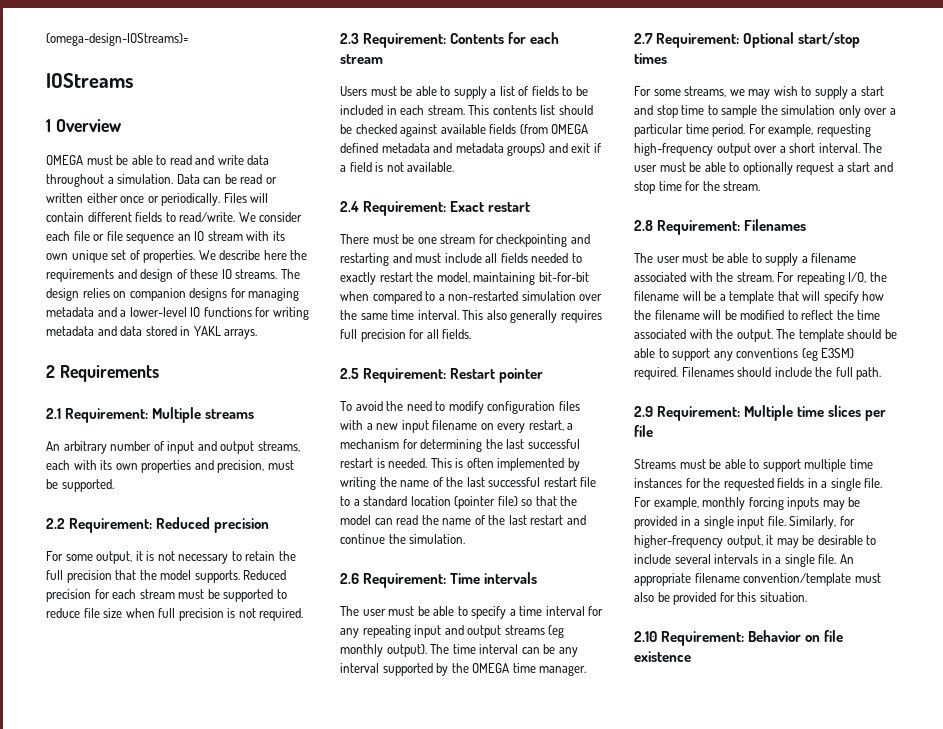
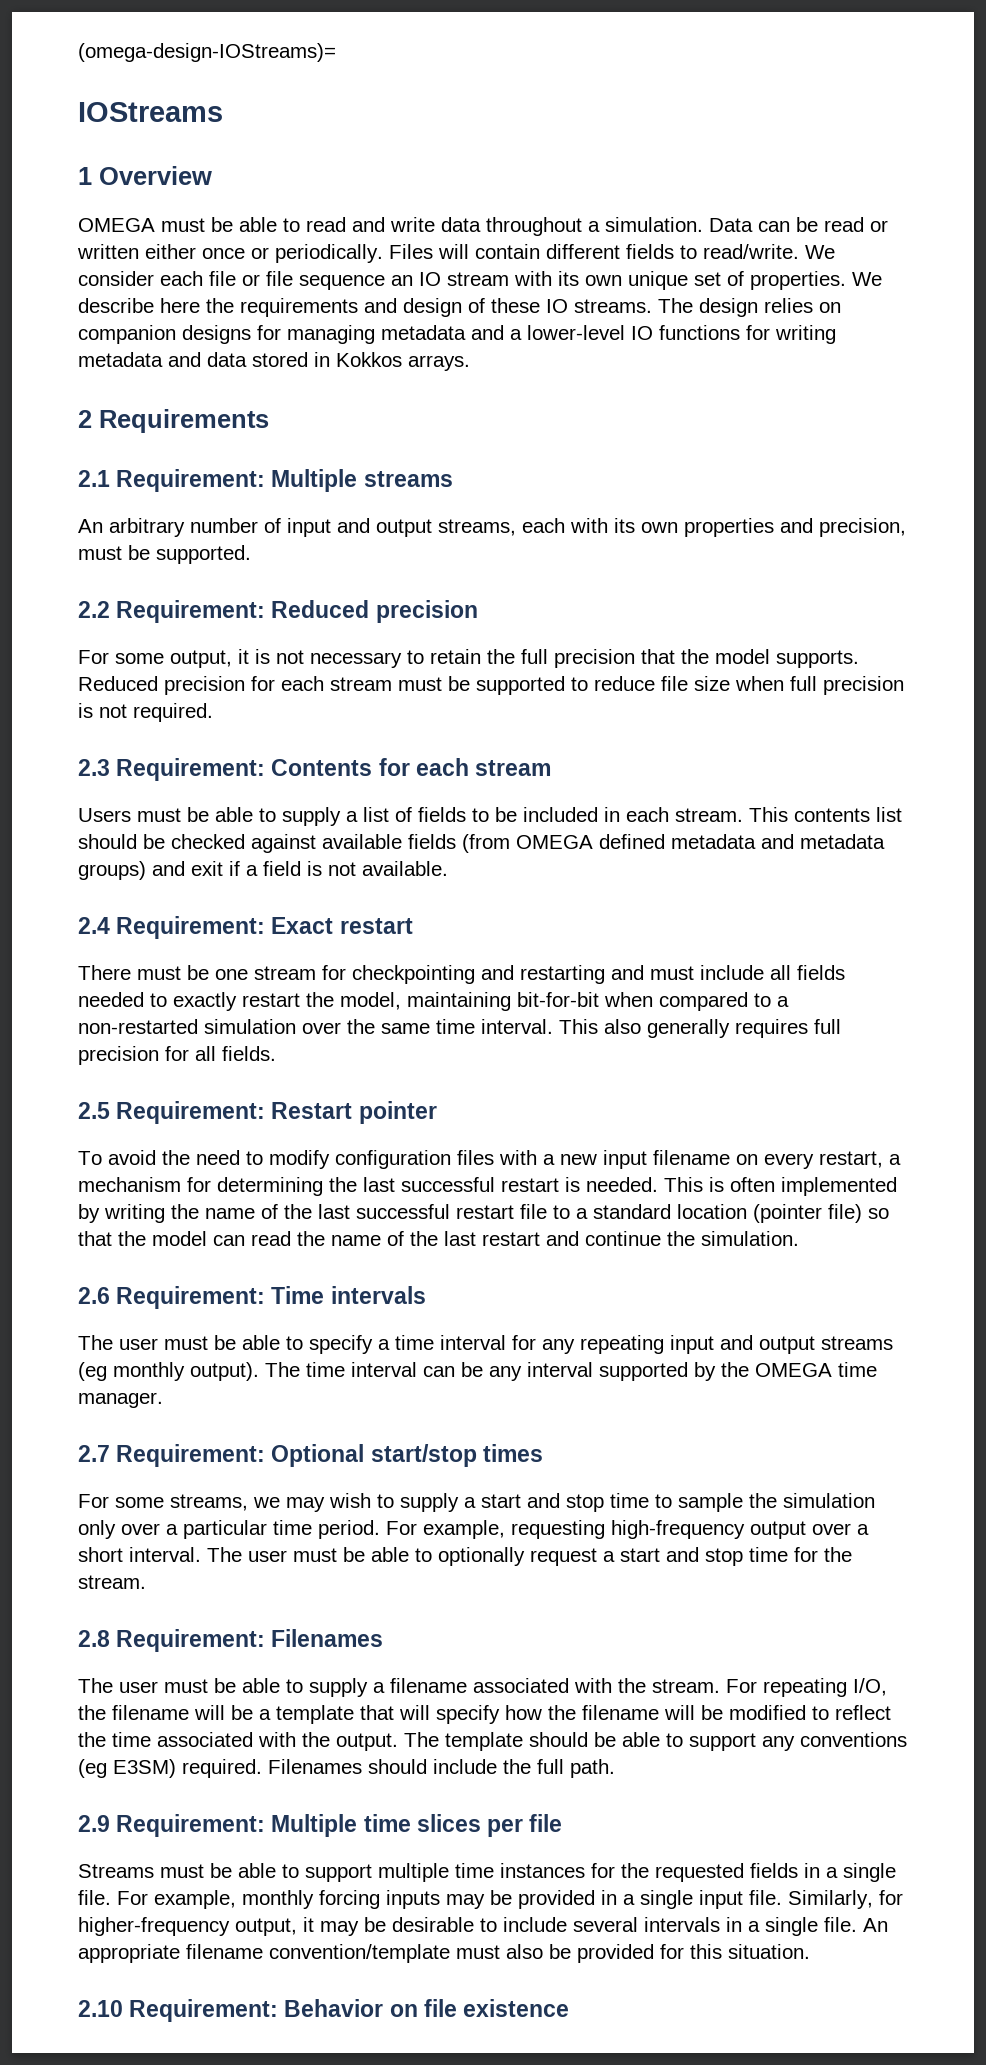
[193,326,221,336] YAKL -> [336,352,402,367] Kokkos

